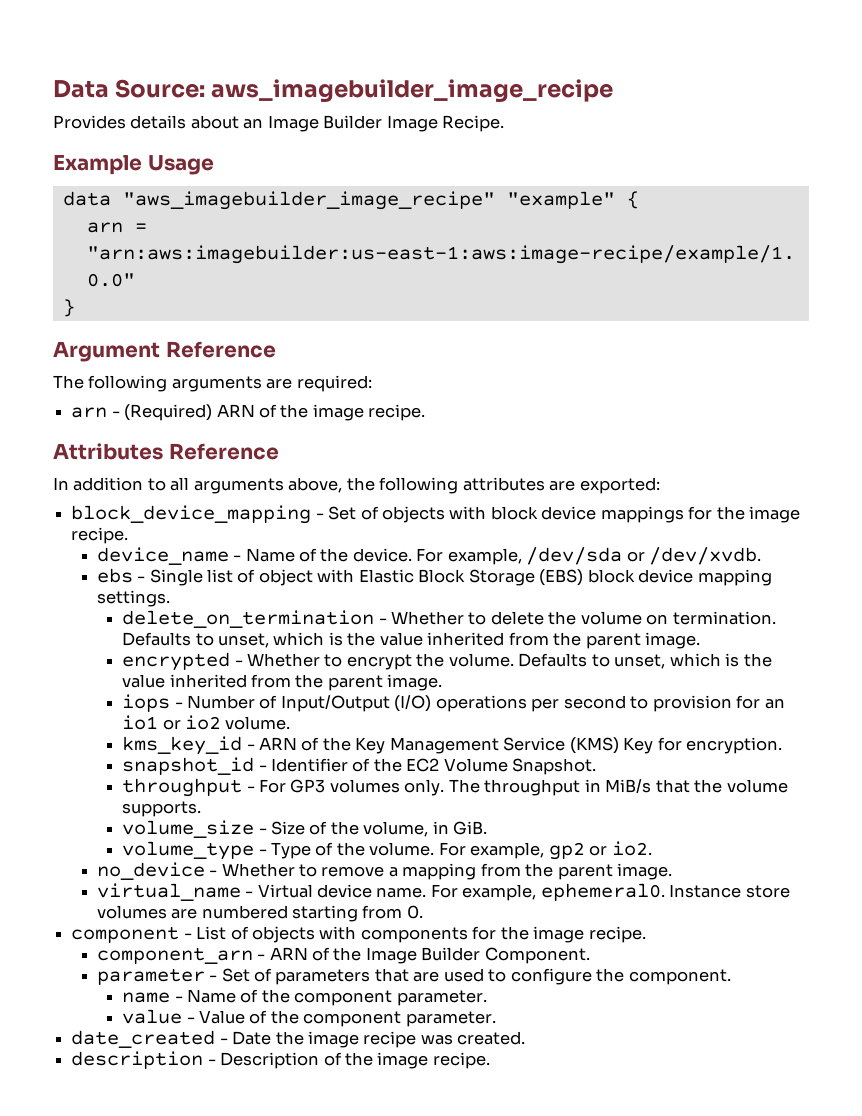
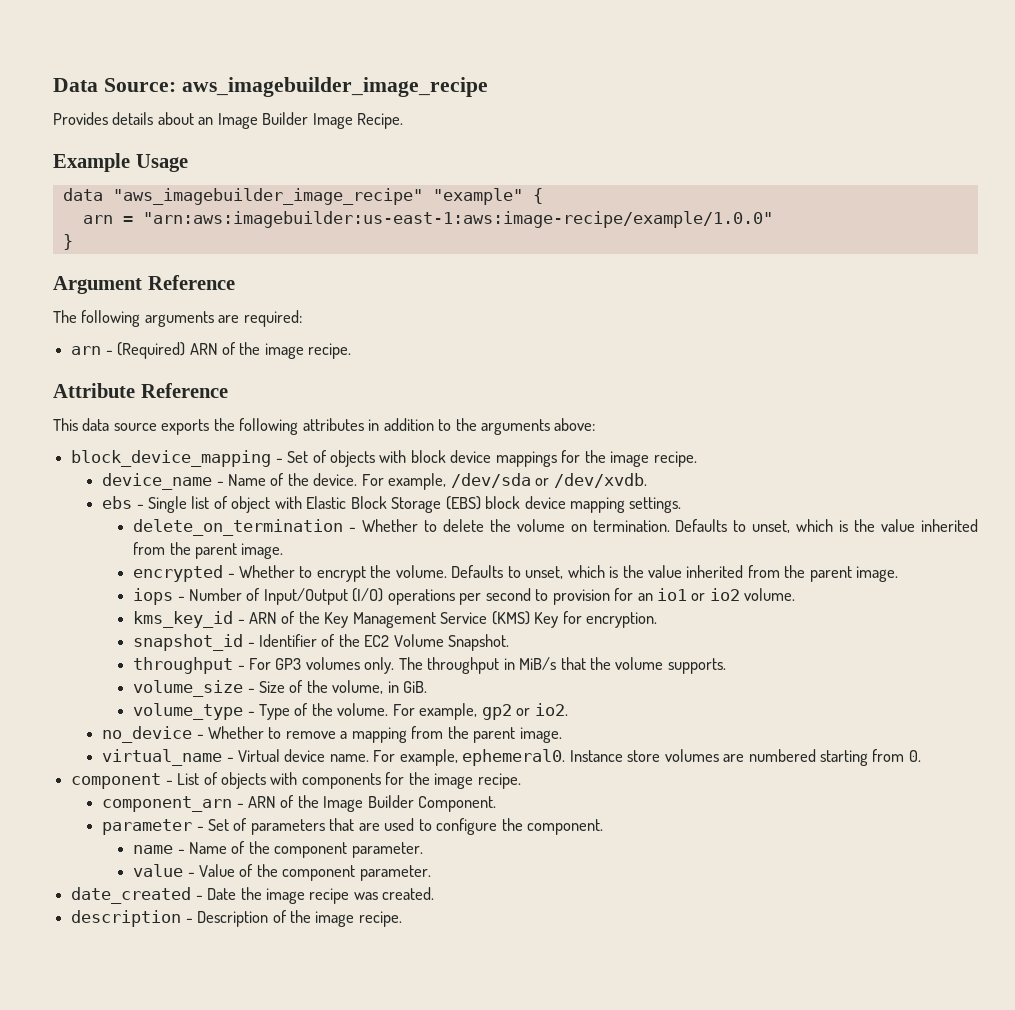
[53,443,279,460] [53,477,660,494] Attributes Reference // In addition to all arguments above, the following attributes are exported: -> [53,383,228,398] [53,418,596,435] Attribute Reference // This data source exports the following attributes in addition to the arguments above:

